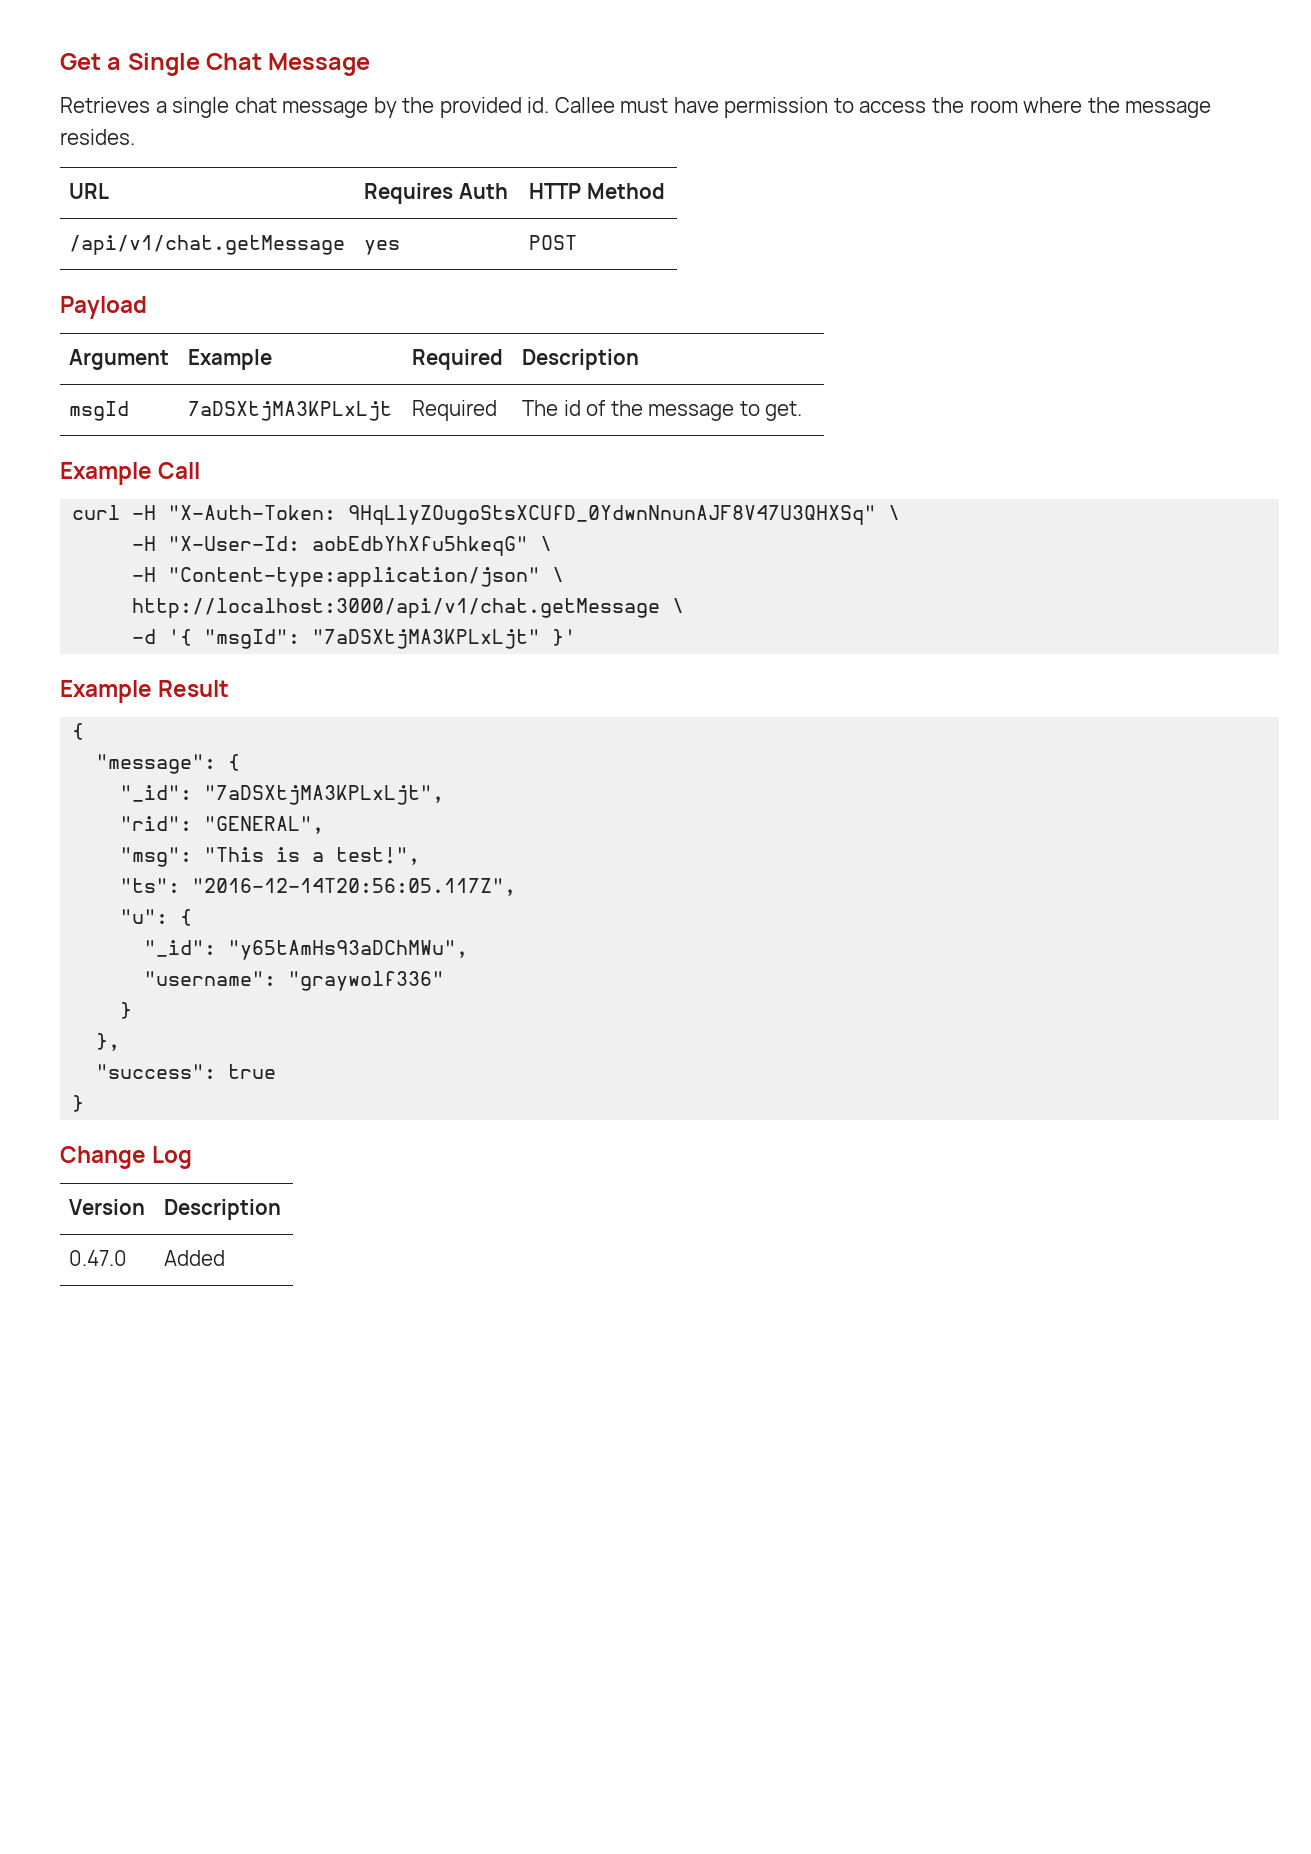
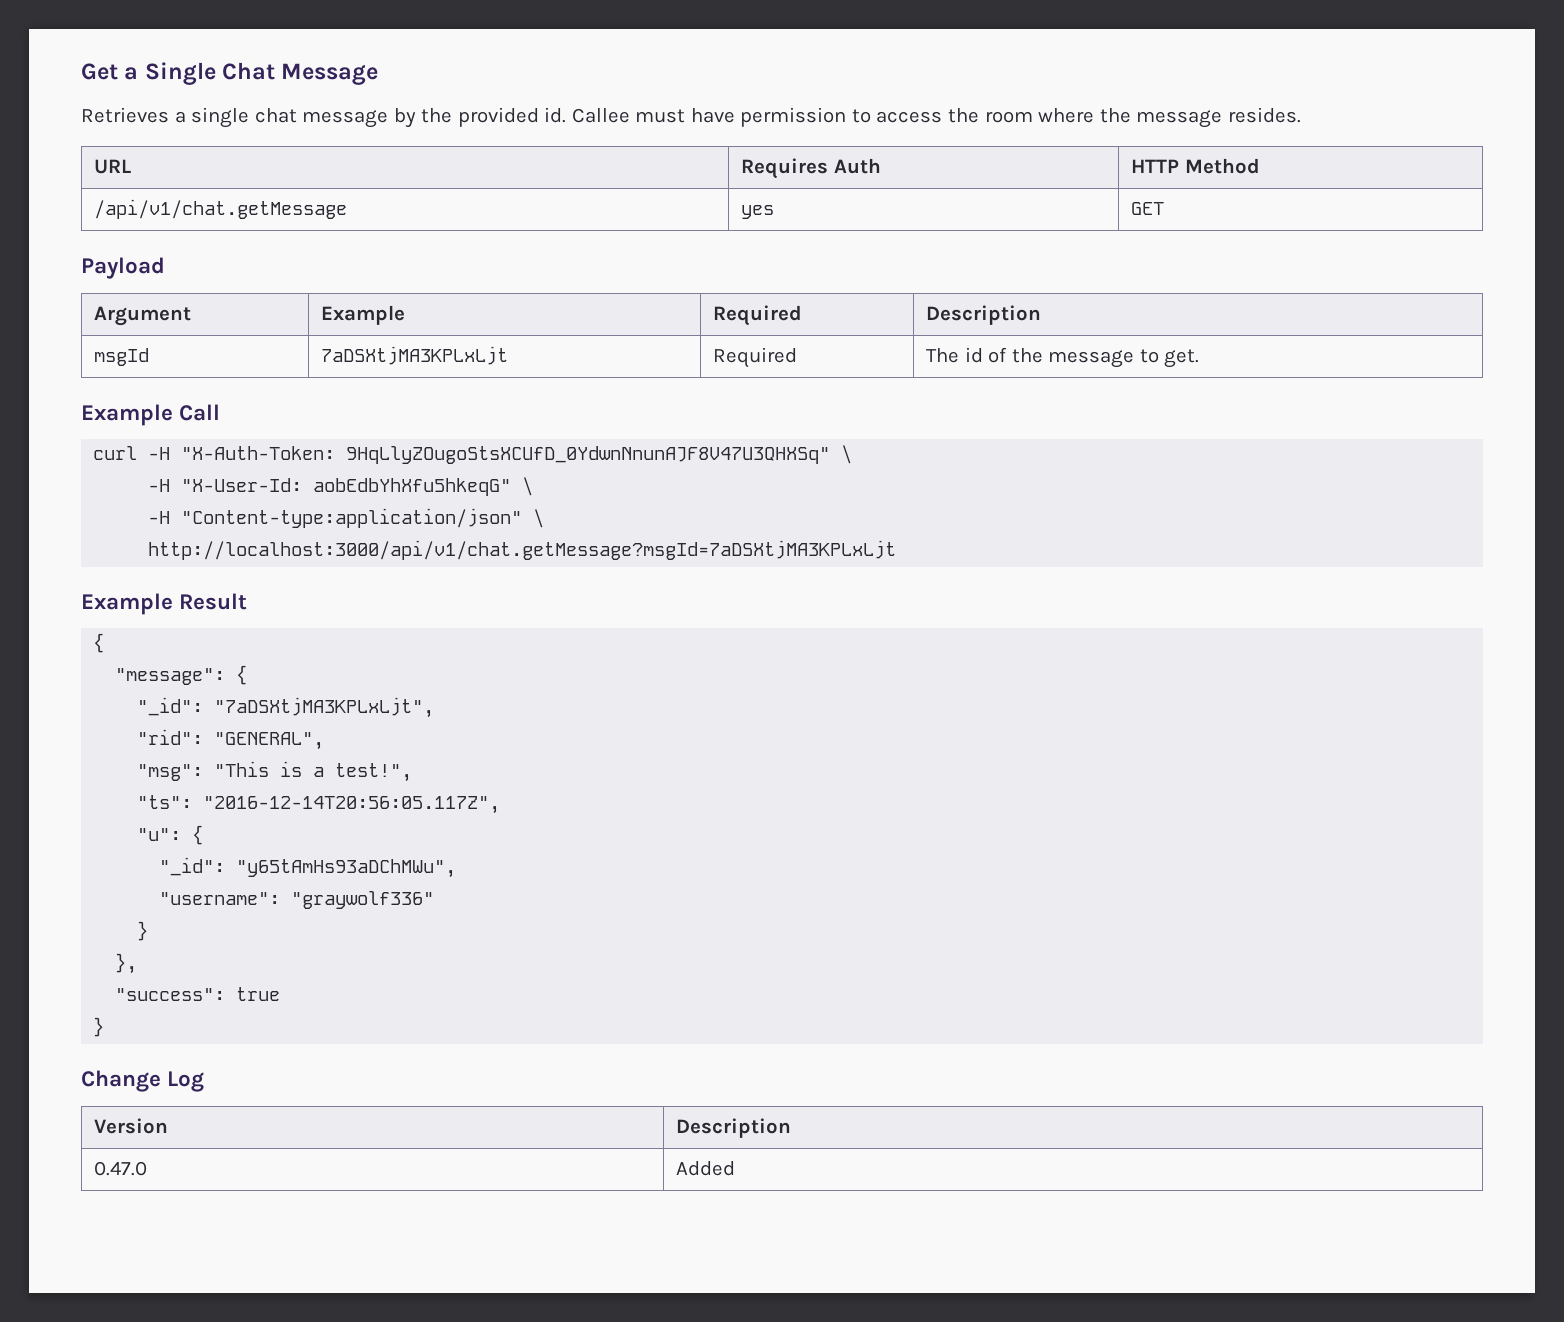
[529,235,578,250] POST -> [1131,202,1165,215] GET
[132,598,685,618] [132,629,577,649] http://localhost:3000/api/v1/chat.getMessage \ // -d '{ "msgId": "7aDSXtjMA3KPLxLjt" }' -> [148,540,897,560] http://localhost:3000/api/v1/chat.getMessage?msgId=7aDSXtjMA3KPLxLjt

